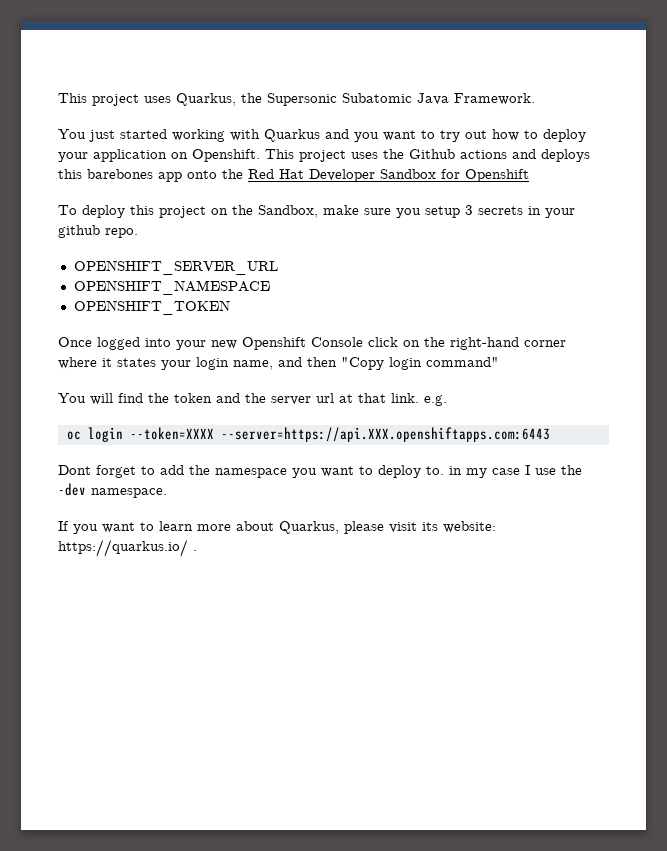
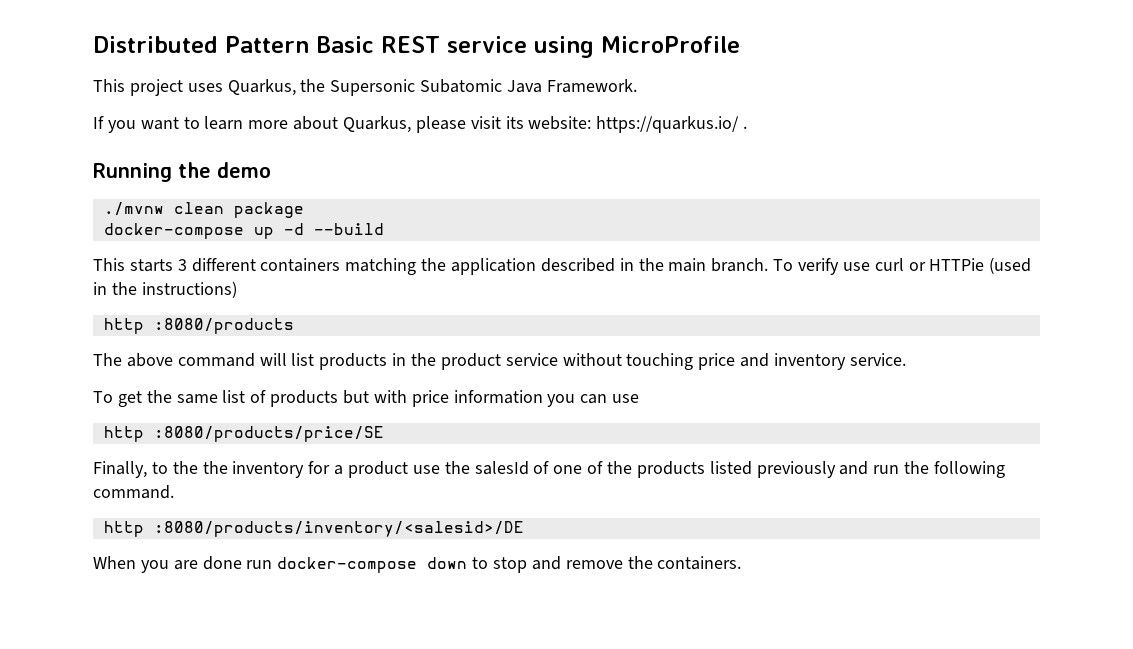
(58, 98) none -> [93,36,740,58] Distributed Pattern Basic REST service using MicroProfile //
[58,129,586,142] [58,149,590,162] [58,169,529,182] [58,205,575,218] [58,225,138,238] [73,260,278,275] [73,280,270,295] [73,300,230,315] [58,337,566,350] [58,357,499,370] [58,393,447,406] [66,427,550,442] [58,465,582,478] [58,483,167,498] // You just started working with Quarkus and you want to try out how to deploy your application on Openshift. This project uses the Github actions and deploys this barebones app onto the Red Hat Developer Sandbox for Openshift // To deploy this project on the Sandbox, make sure you setup 3 secrets in your github repo. // OPENSHIFT_SERVER_URL // OPENSHIFT_NAMESPACE // OPENSHIFT_TOKEN // Once logged into your new Openshift Console click on the right-hand corner where it states your login name, and then "Copy login command" // You will find the token and the server url at that link. e.g. // oc login --token=XXXX --server=https://api.XXX.openshiftapps.com:6443 // Dont forget to add the namespace you want to deploy to. in my case I use the -dev namespace. -> (637, 86) none
(197, 550) none -> [93,162,271,182] [103,202,304,218] [103,223,384,239] [93,257,1032,275] [93,281,237,298] [103,318,294,334] [93,353,906,370] [93,390,640,407] [103,426,384,442] [93,461,1006,478] [93,485,174,499] [103,521,524,537] [93,556,742,573] // Running the demo // ./mvnw clean package // docker-compose up -d --build // This starts 3 different containers matching the application described in the main branch. To verify use curl or HTTPie (used in the instructions) // http :8080/products // The above command will list products in the product service without touching price and inventory service. // To get the same list of products but with price information you can use // http :8080/products/price/SE // Finally, to the the inventory for a product use the salesId of one of the products listed previously and run the following command. // http :8080/products/inventory/<salesid>/DE // When you are done run docker-compose down to stop and remove the containers.

